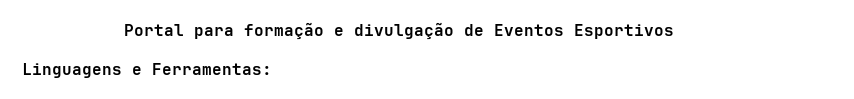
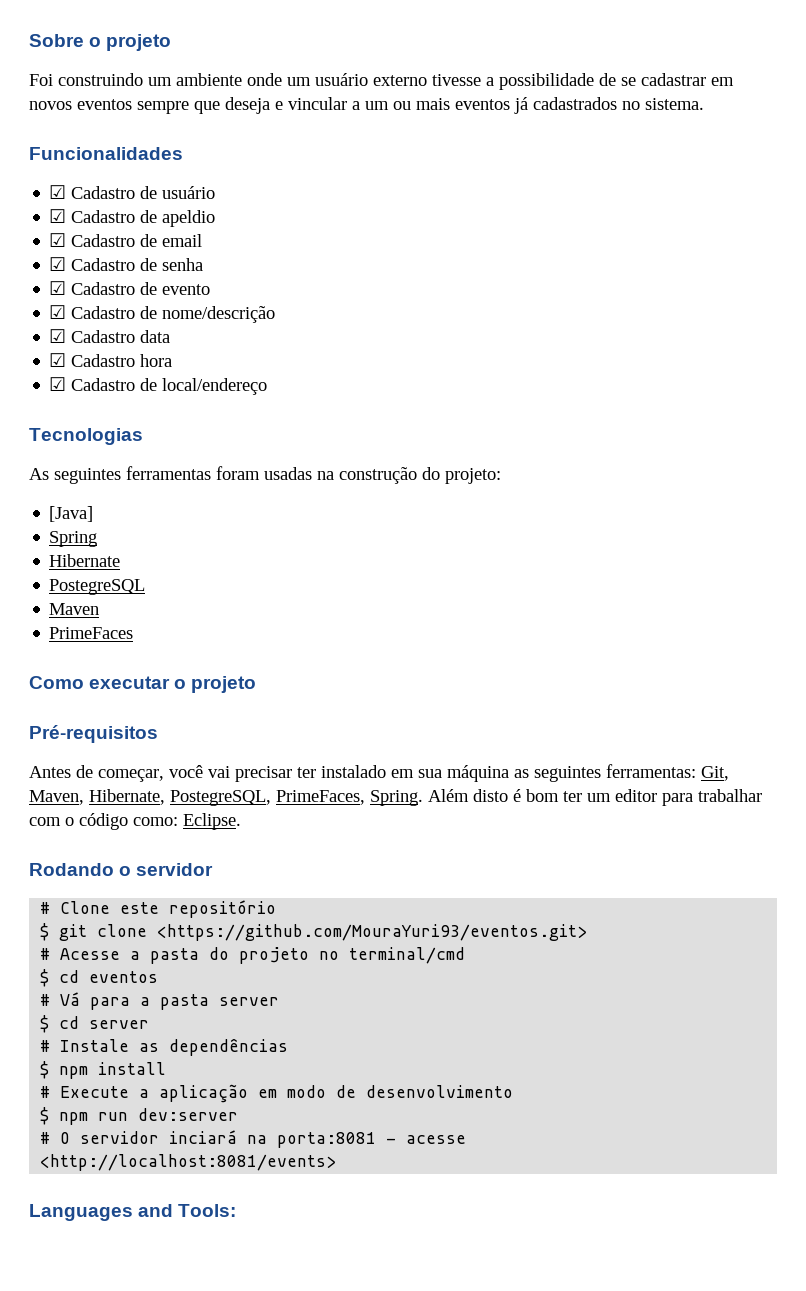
[123,22,674,40] [22,63,272,78] Portal para formação e divulgação de Eventos Esportivos // Linguagens e Ferramentas: -> [29,34,172,51] [29,73,734,90] [29,97,704,114] [29,147,183,160] [49,185,216,199] [49,209,216,227] [49,233,203,247] [49,257,204,271] [49,281,211,295] [49,305,276,323] [49,329,171,343] [49,353,173,367] [49,377,268,395] [29,428,143,445] [29,466,501,484] [49,506,94,522] [49,531,98,547] [49,554,121,567] [49,579,146,595] [49,603,100,615] [49,627,134,639] [29,676,257,693] [29,725,158,743] [29,764,729,782] [29,789,762,806] [29,813,241,830] [29,863,214,876] [40,900,277,918] [40,923,588,941] [40,947,466,964] [40,969,159,987] [40,992,280,1010] [40,1015,150,1033] [40,1038,289,1056] [40,1061,167,1079] [40,1084,514,1103] [40,1107,239,1125] [40,1130,467,1148] [40,1154,337,1171] [29,1204,237,1221] Sobre o projeto // Foi construindo um ambiente onde um usuário externo tivesse a possibilidade de se cadastrar em novos eventos sempre que deseja e vincular a um ou mais eventos já cadastrados no sistema. // Funcionalidades // ☑ Cadastro de usuário // ☑ Cadastro de apeldio // ☑ Cadastro de email // ☑ Cadastro de senha // ☑ Cadastro de evento // ☑ Cadastro de nome/descrição // ☑ Cadastro data // ☑ Cadastro hora // ☑ Cadastro de local/endereço // Tecnologias // As seguintes ferramentas foram usadas na construção do projeto: // [Java] // Spring // Hibernate // PostegreSQL // Maven // PrimeFaces // Como executar o projeto // Pré-requisitos // Antes de começar, você vai precisar ter instalado em sua máquina as seguintes ferramentas: Git, Maven, Hibernate, PostegreSQL, PrimeFaces, Spring. Além disto é bom ter um editor para trabalhar com o código como: Eclipse. // Rodando o servidor // # Clone este repositório // $ git clone <https://github.com/MouraYuri93/eventos.git> // # Acesse a pasta do projeto no terminal/cmd // $ cd eventos // # Vá para a pasta server // $ cd server // # Instale as dependências // $ npm install // # Execute a aplicação em modo de desenvolvimento // $ npm run dev:server // # O servidor inciará na porta:8081 - acesse <http://localhost:8081/events> // Languages and Tools:

